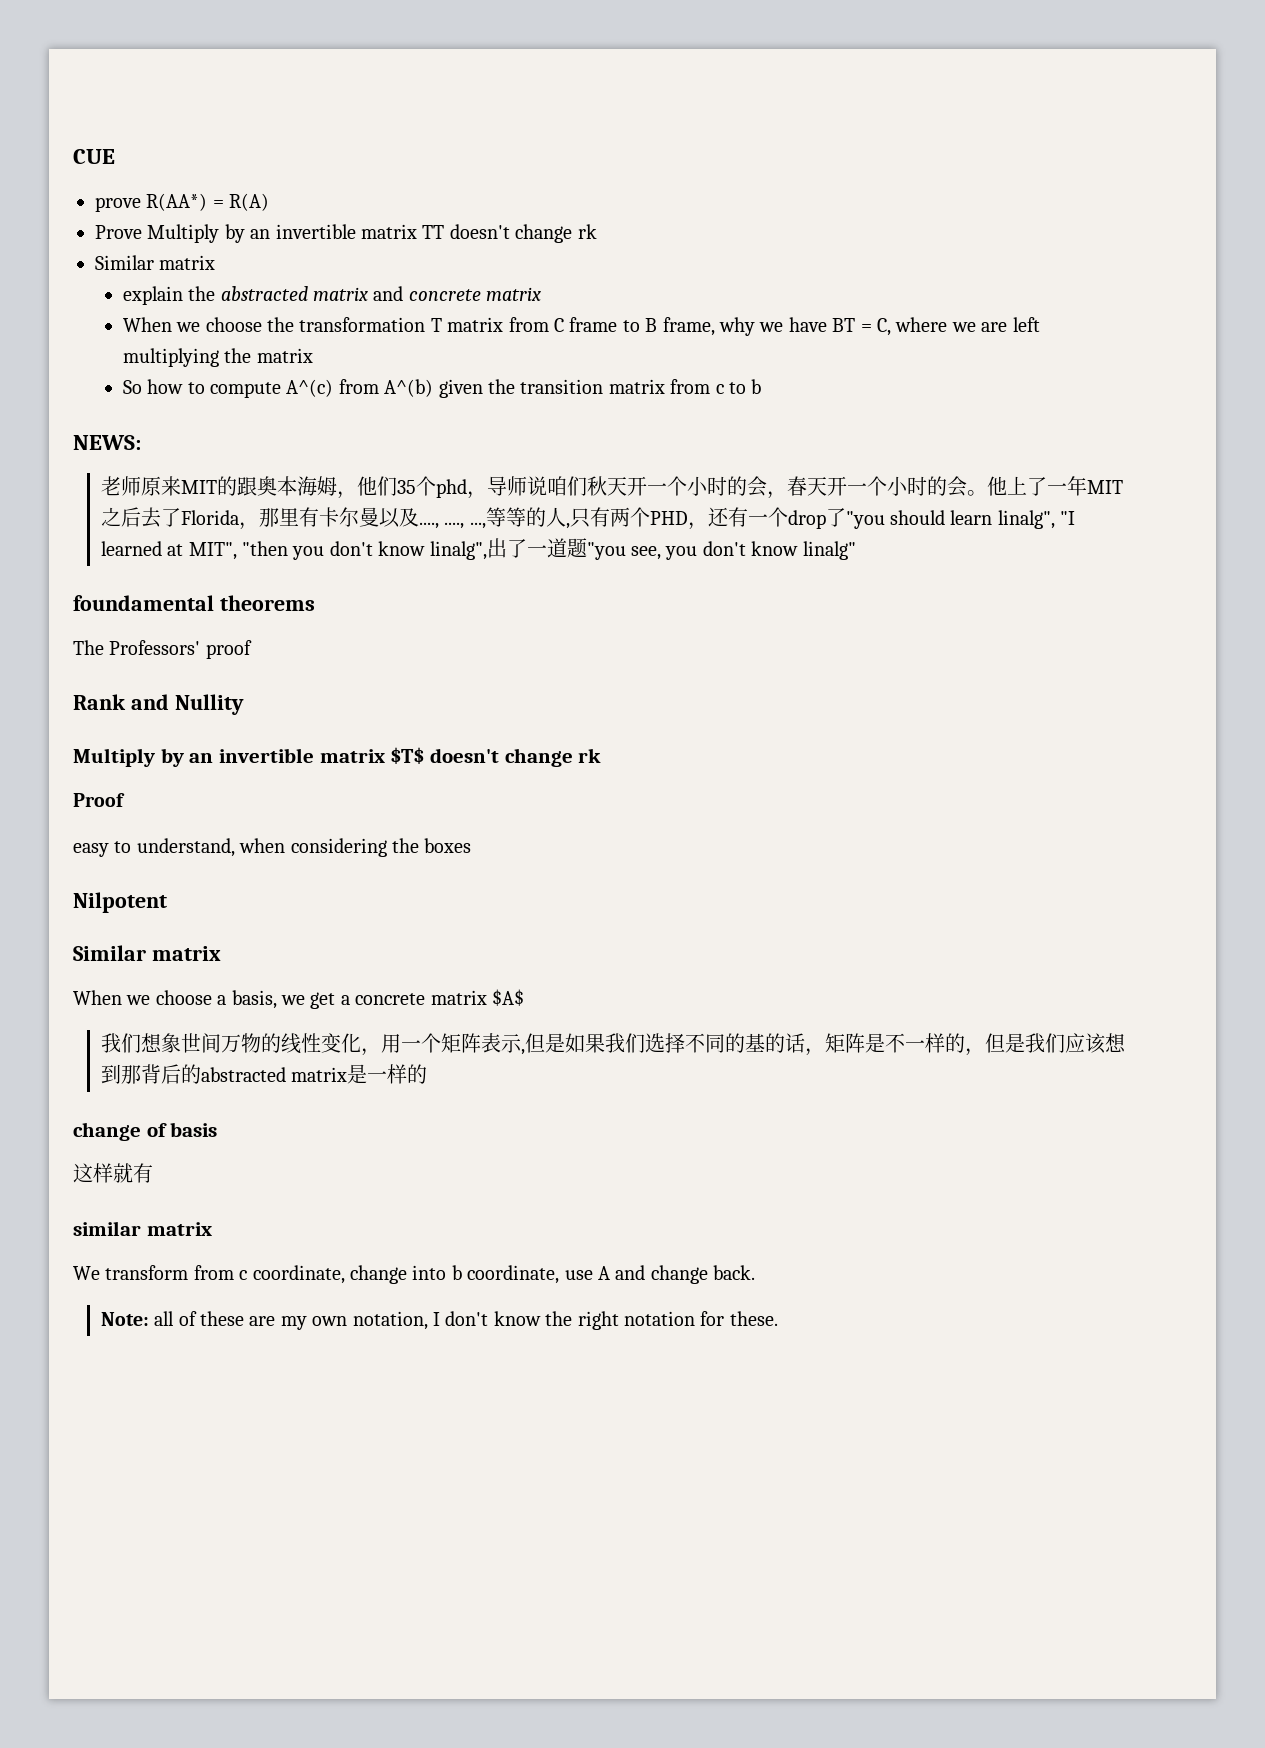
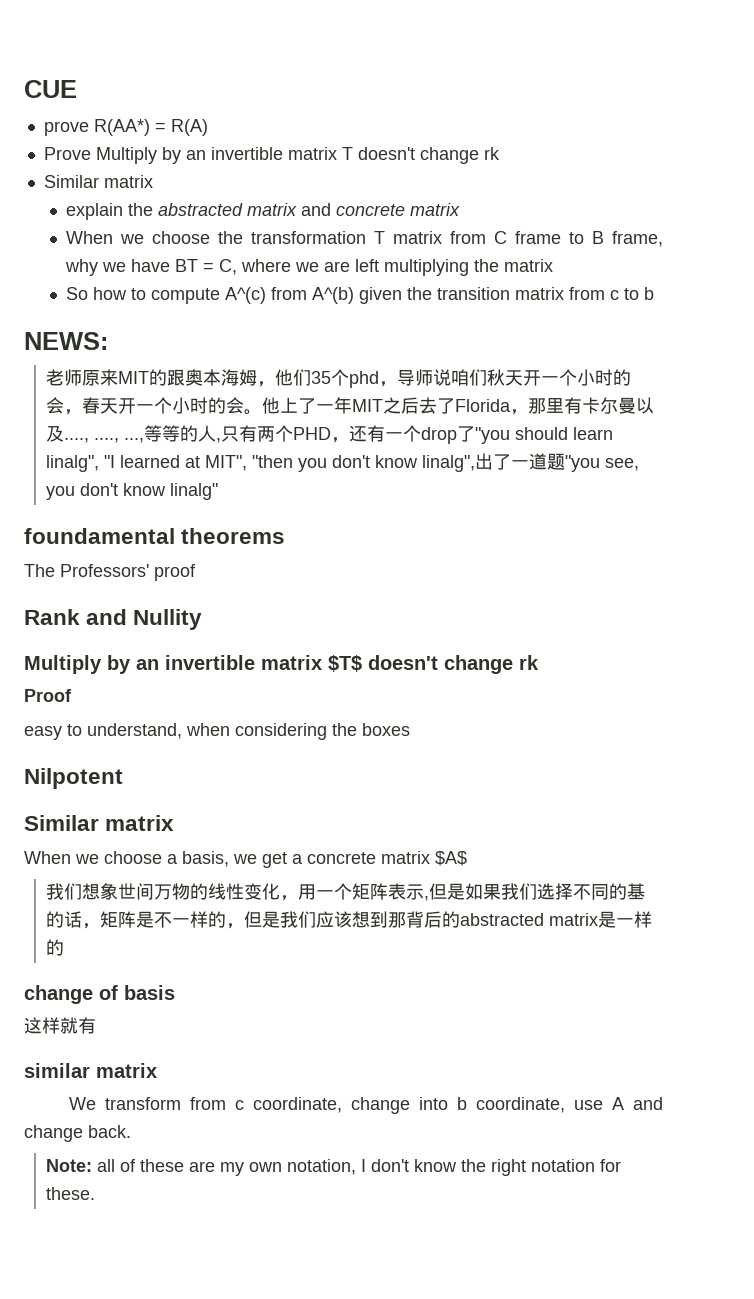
[422,225,445,239] TT -> [341,147,353,160] T

